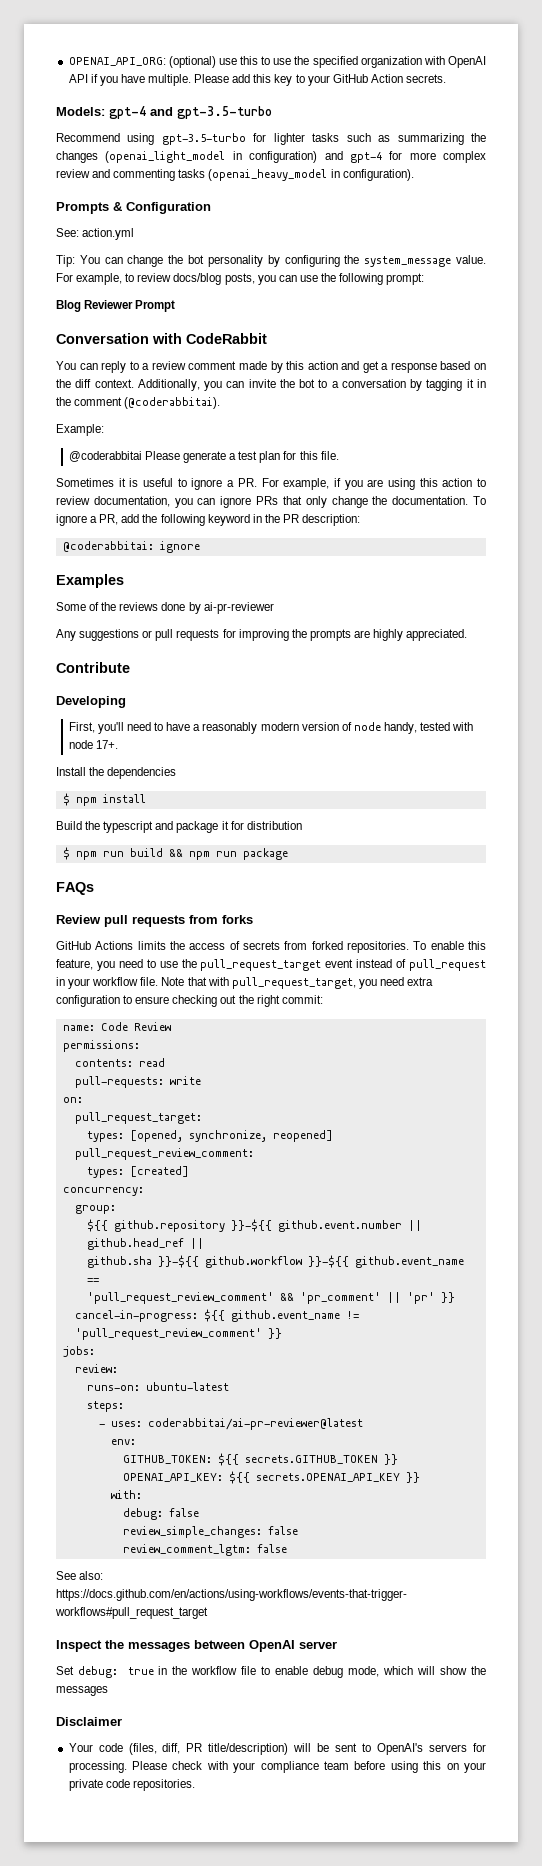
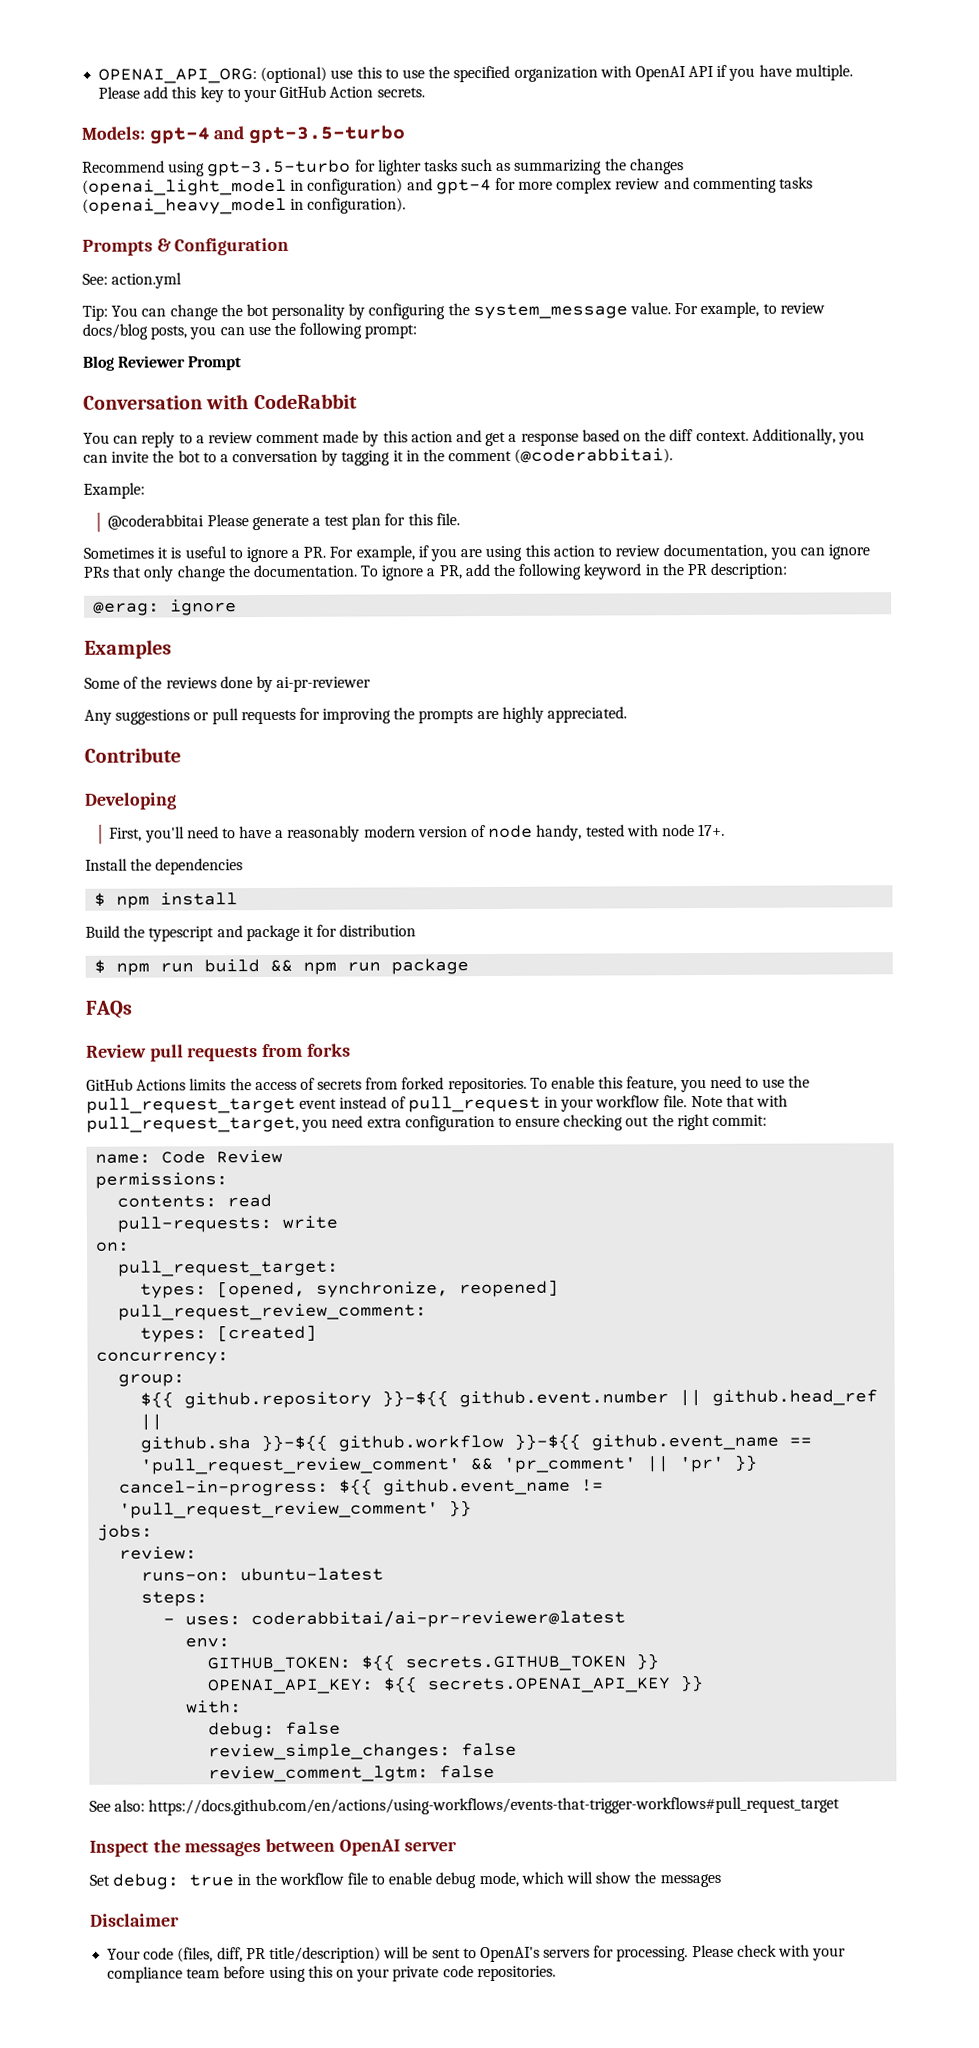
[62,541,154,552] @coderabbitai: -> [93,601,161,616] @erag:

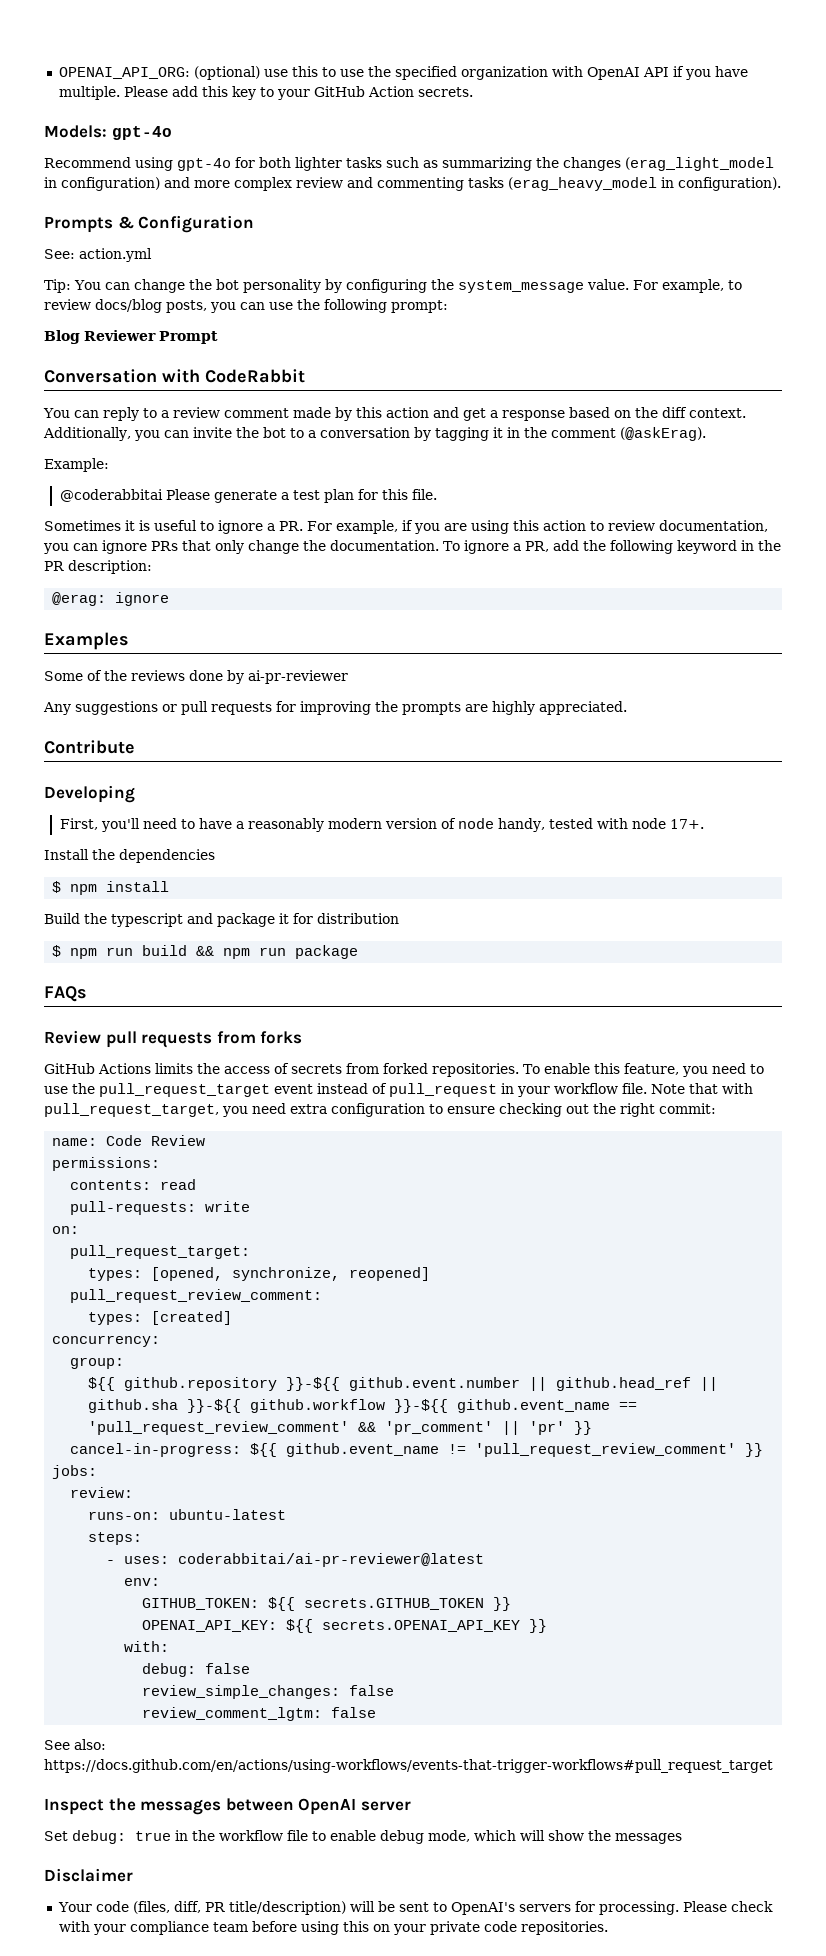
[148,125,407,145] gpt-4 and gpt-3.5-turbo -> [111,126,172,140] gpt-4o
[207,159,376,177] gpt-3.5-turbo for -> [177,157,291,171] gpt-4o for both
[82,178,287,196] (openai_light_model -> [625,157,774,171] (erag_light_model
[435,177,516,195] gpt-4 for -> (190, 182) none
[82,197,287,215] (openai_heavy_model -> [508,177,657,191] (erag_heavy_model
[514,448,674,464] (@coderabbitai). -> [619,427,706,441] (@askErag).

